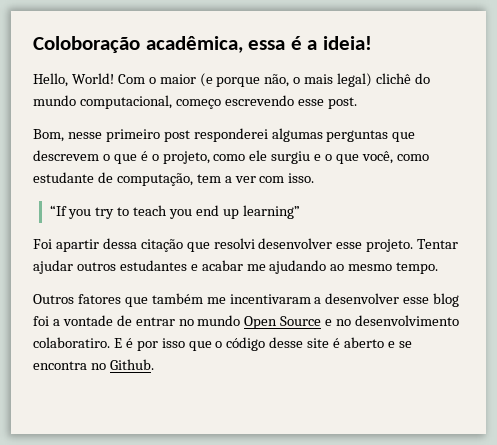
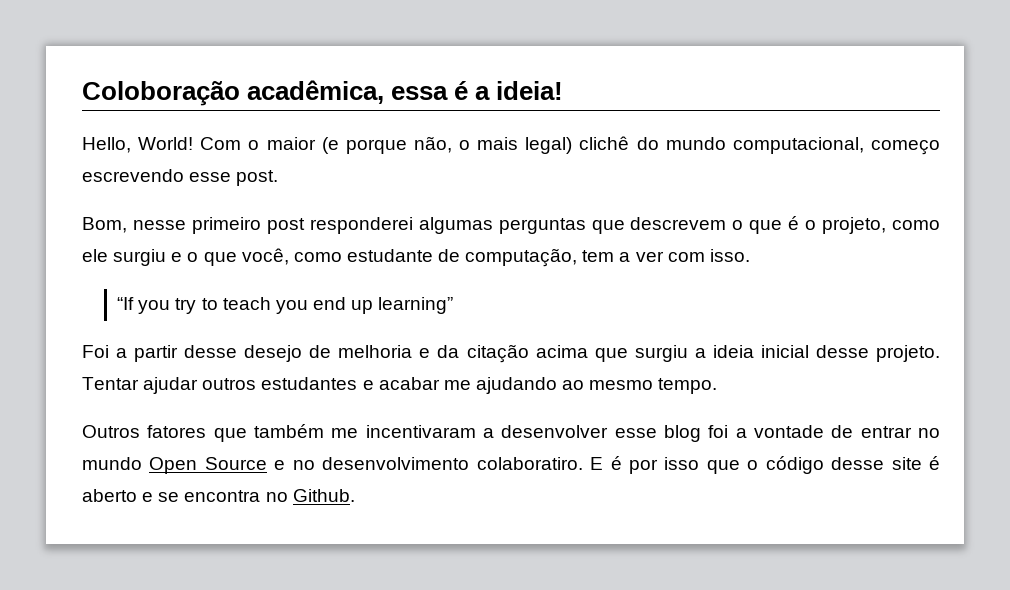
[55,238,363,252] apartir dessa citação que resolvi desenvolver esse -> [116,344,869,363] a partir desse desejo de melhoria e da citação acima que surgiu a ideia inicial desse

